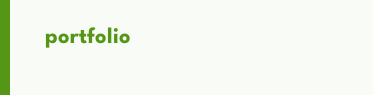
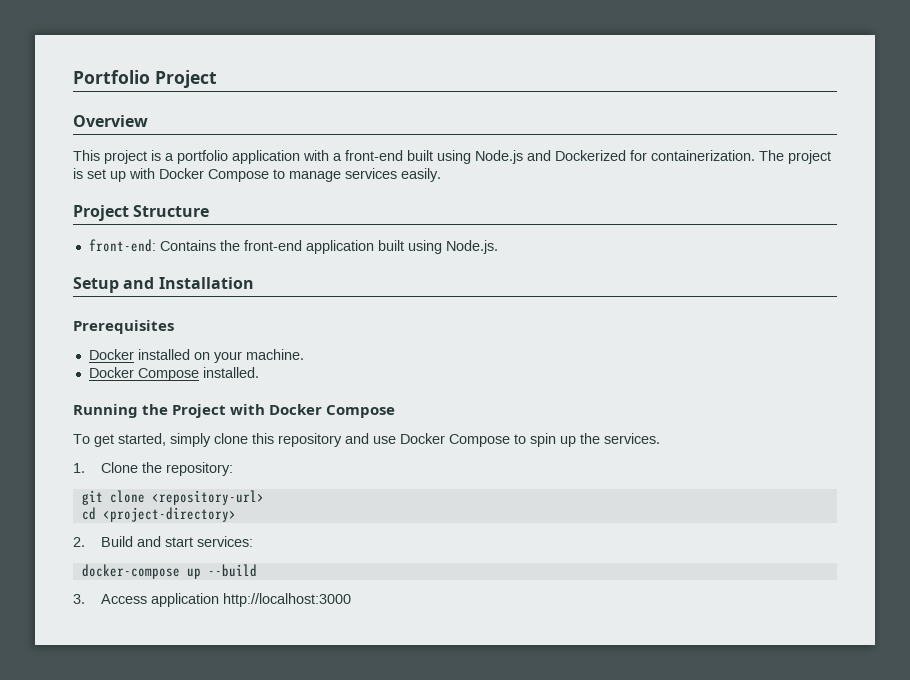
[45,27,131,48] portfolio -> [73,70,217,88] [73,115,148,127] [73,150,831,164] [73,168,441,182] [73,205,210,221] [88,239,498,254] [73,277,254,293] [73,320,174,334] [88,349,304,363] [88,367,259,381] [73,404,396,418] [73,433,660,447] [73,462,234,476] [81,490,264,505] [81,507,236,522] [73,536,254,547] [81,564,257,579] [73,593,352,607] Portfolio Project // Overview // This project is a portfolio application with a front-end built using Node.js and Dockerized for containerization. The project is set up with Docker Compose to manage services easily. // Project Structure // front-end: Contains the front-end application built using Node.js. // Setup and Installation // Prerequisites // Docker installed on your machine. // Docker Compose installed. // Running the Project with Docker Compose // To get started, simply clone this repository and use Docker Compose to spin up the services. // 1. Clone the repository: // git clone <repository-url> // cd <project-directory> // 2. Build and start services: // docker-compose up --build // 3. Access application http://localhost:3000

